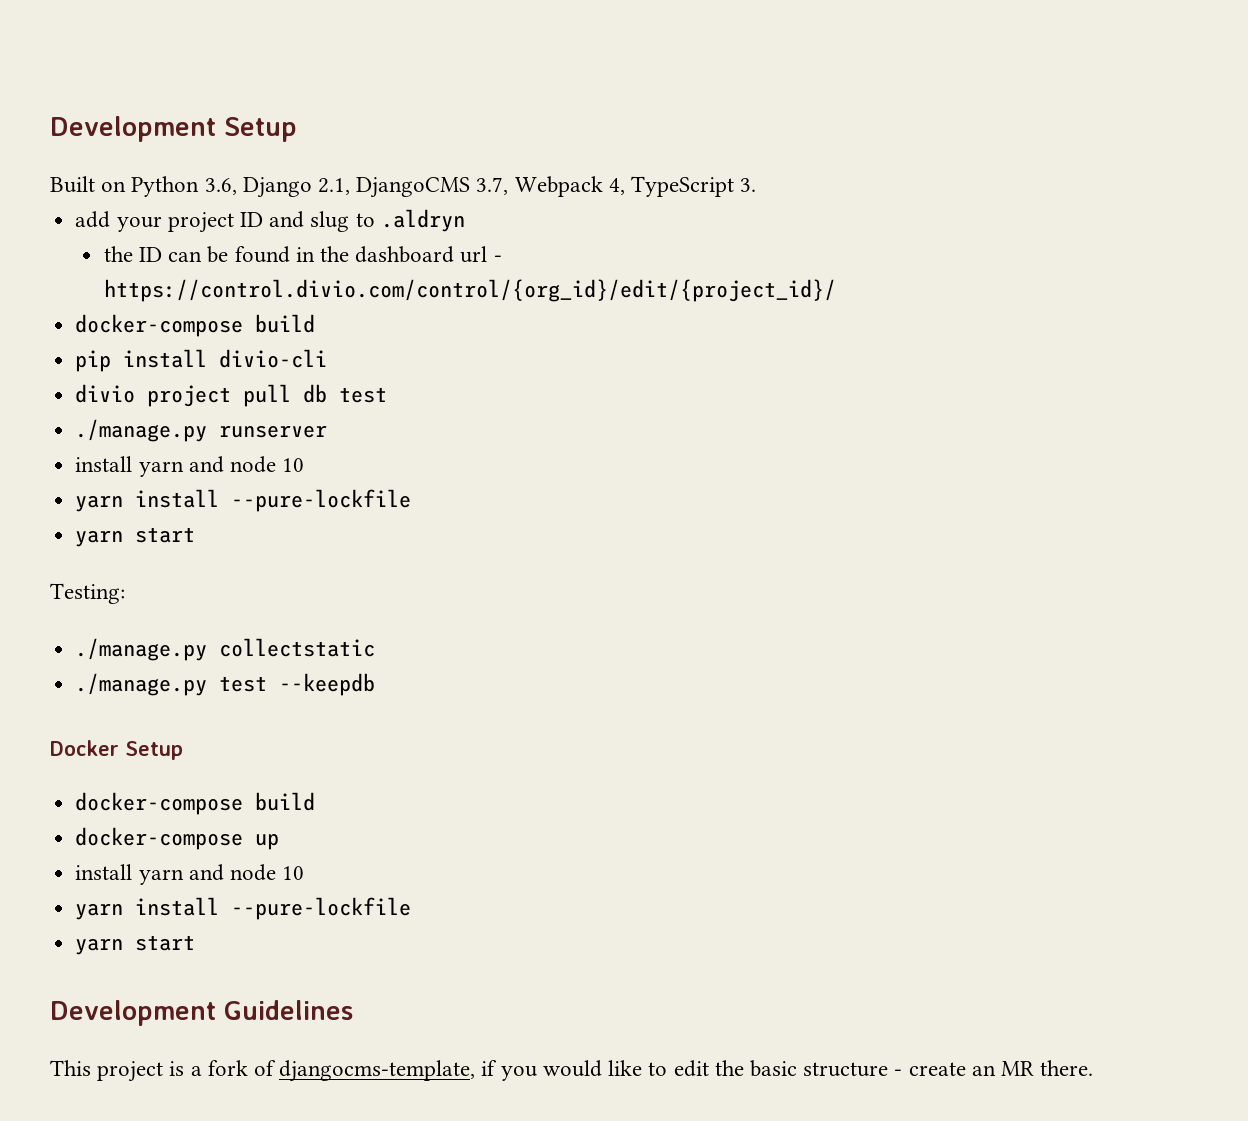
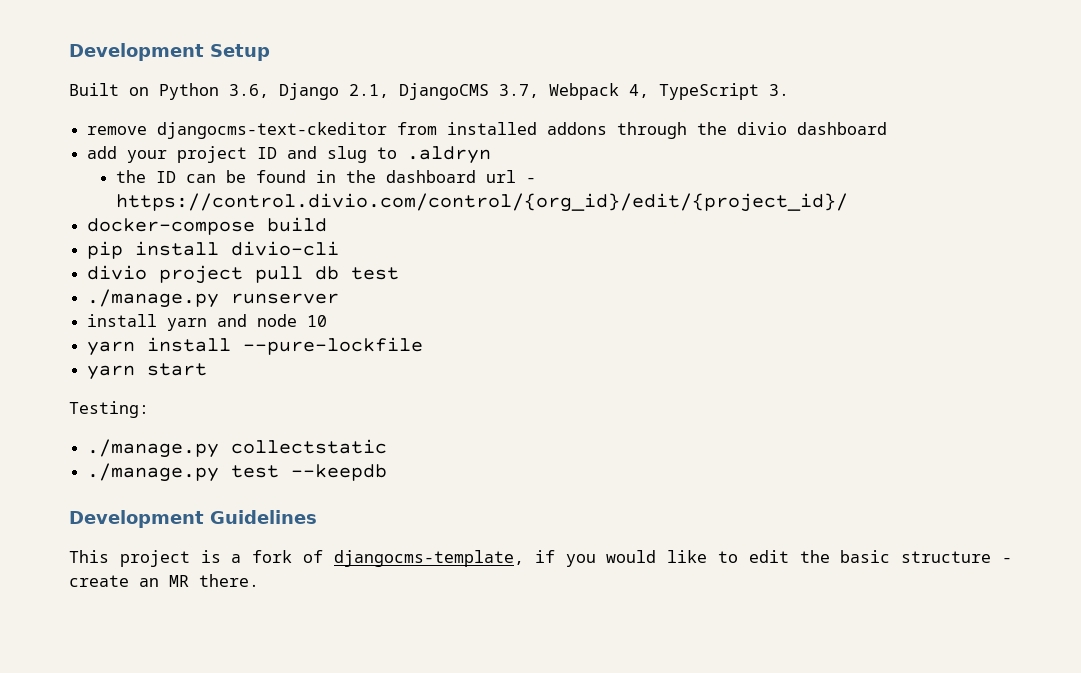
(757, 185) none -> [87,122,888,139] // remove djangocms-text-ckeditor from installed addons through the divio dashboard
[50,740,183,760] [75,792,316,815] [75,827,280,850] [75,864,305,885] [75,897,412,920] [75,935,196,955] // Docker Setup // docker-compose build // docker-compose up // install yarn and node 10 // yarn install --pure-lockfile // yarn start -> (388, 472) none

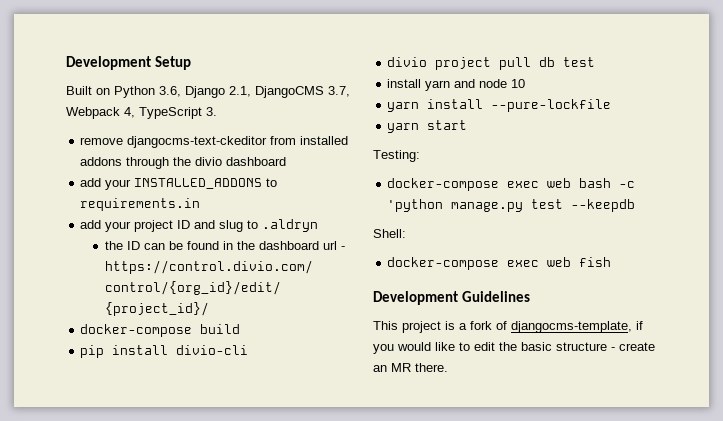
(888, 128) none -> [80,178,278,190] [80,198,201,211] // add your INSTALLED_ADDONS to requirements.in
[87,289,340,308] // ./manage.py runserver -> (596, 62) none
[87,439,388,458] [87,463,388,482] ./manage.py collectstatic // ./manage.py test --keepdb -> [387,178,636,191] [387,199,636,212] [373,229,406,238] [387,257,612,270] docker-compose exec web bash -c 'python manage.py test --keepdb // Shell: // docker-compose exec web fish

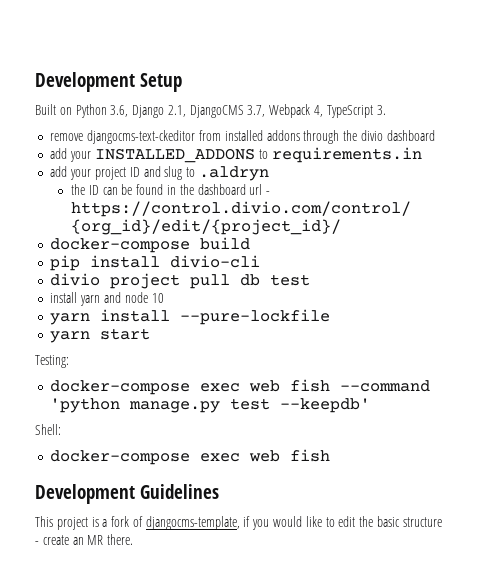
[579,178,636,188] bash -c -> [290,379,431,392] fish --command
[571,199,636,212] --keepdb -> [280,398,371,413] --keepdb'

